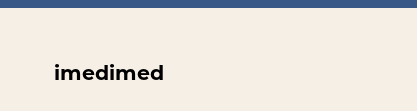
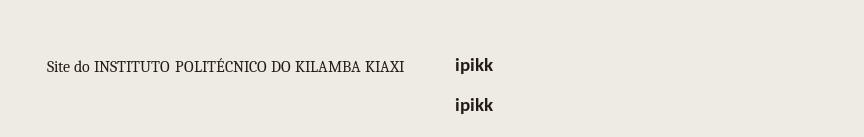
[54,64,164,80] imedimed -> [47,58,406,72] [455,58,493,74] [455,98,493,114] Site do INSTITUTO POLITÉCNICO DO KILAMBA KIAXI // ipikk // ipikk

